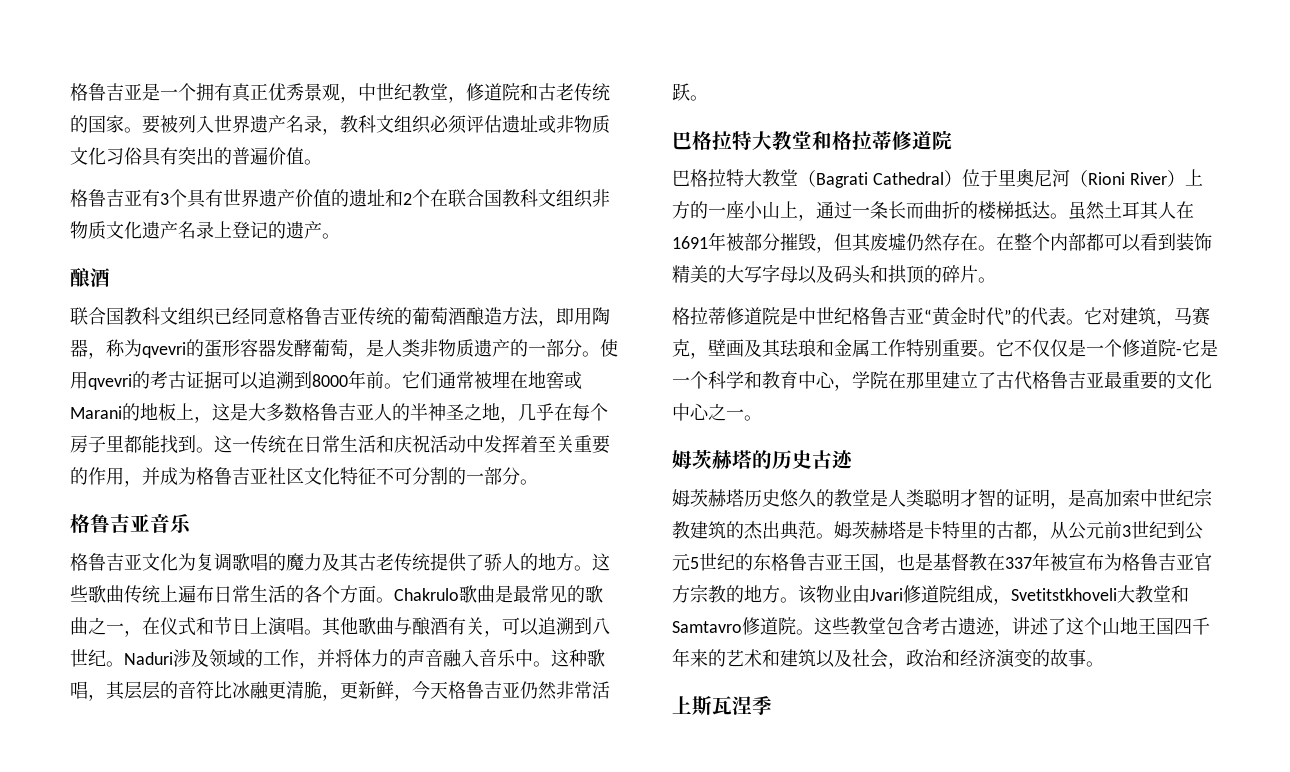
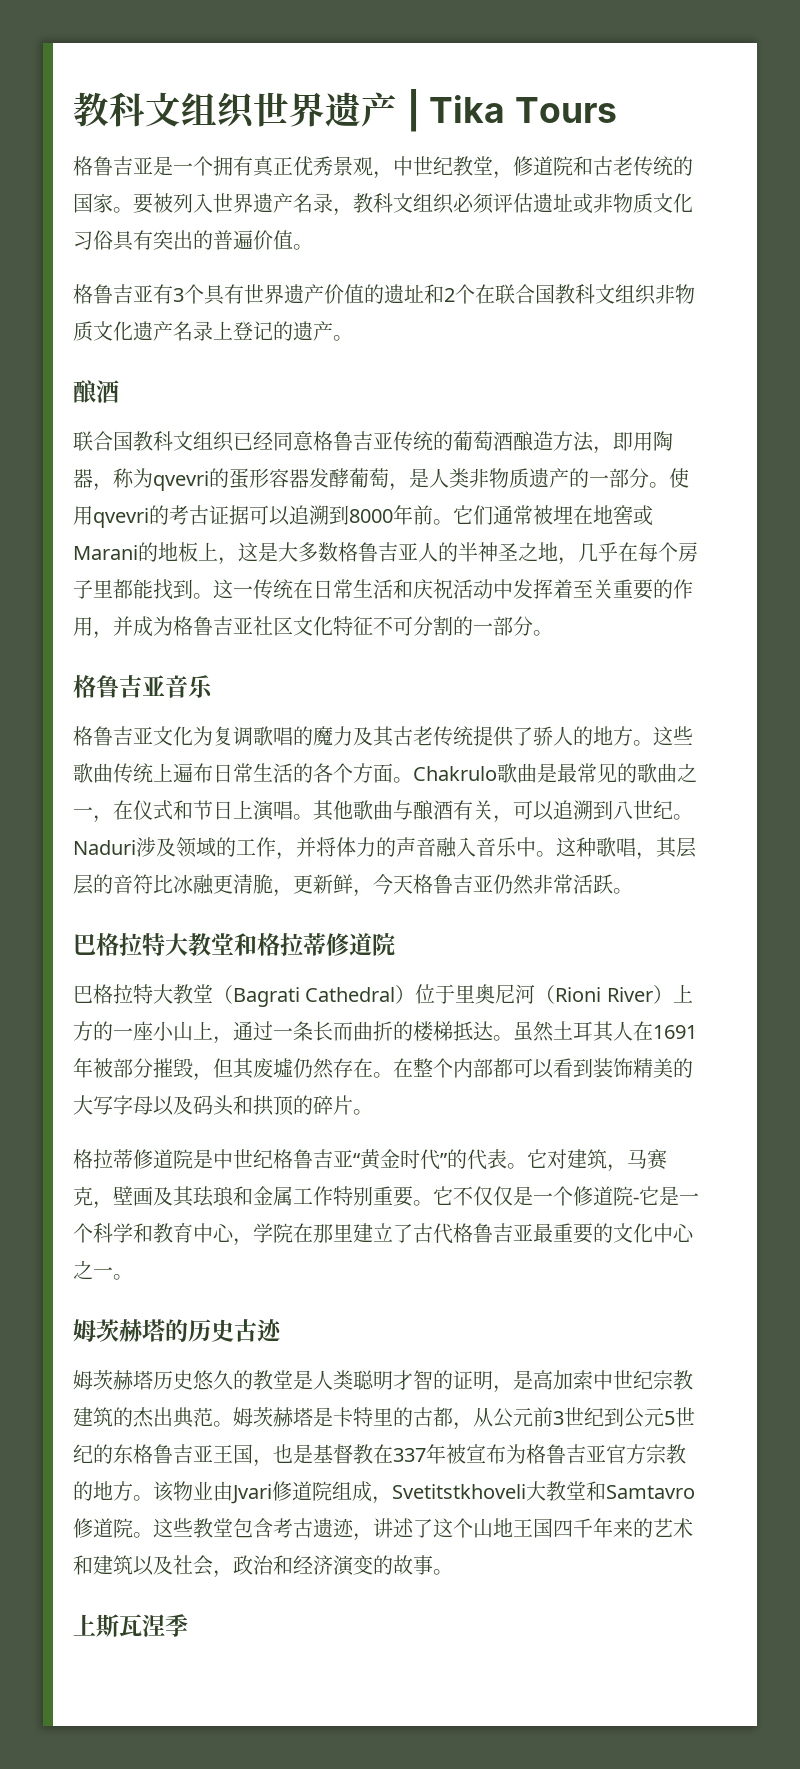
(70, 92) none -> [73,89,617,132] 教科文组织世界遗产 | Tika Tours //

